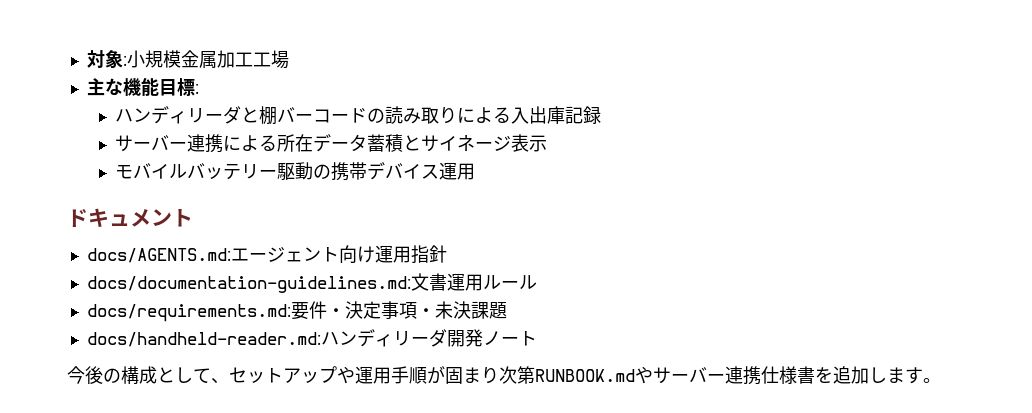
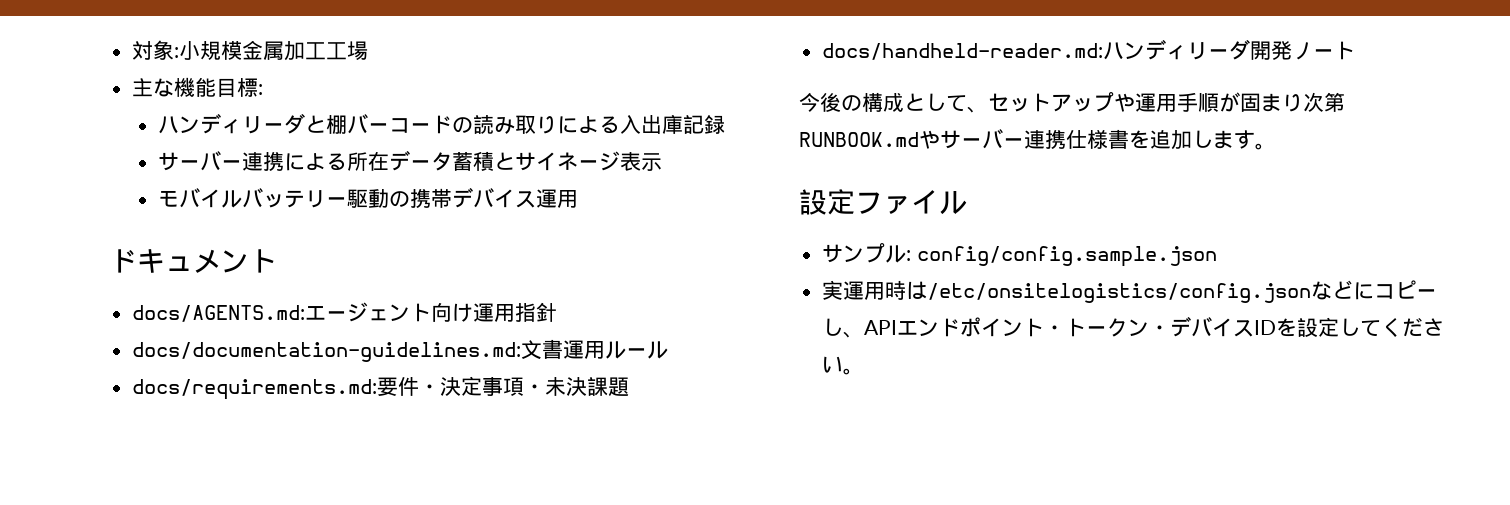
(941, 380) none -> [799,189,967,215] [822,243,1217,267] [822,280,1438,303] [822,316,1445,338] [822,356,865,375] // 設定ファイル // サンプル: config/config.sample.json // 実運用時は/etc/onsitelogistics/config.jsonなどにコピーし、APIエンドポイント・トークン・デバイスIDを設定してください。

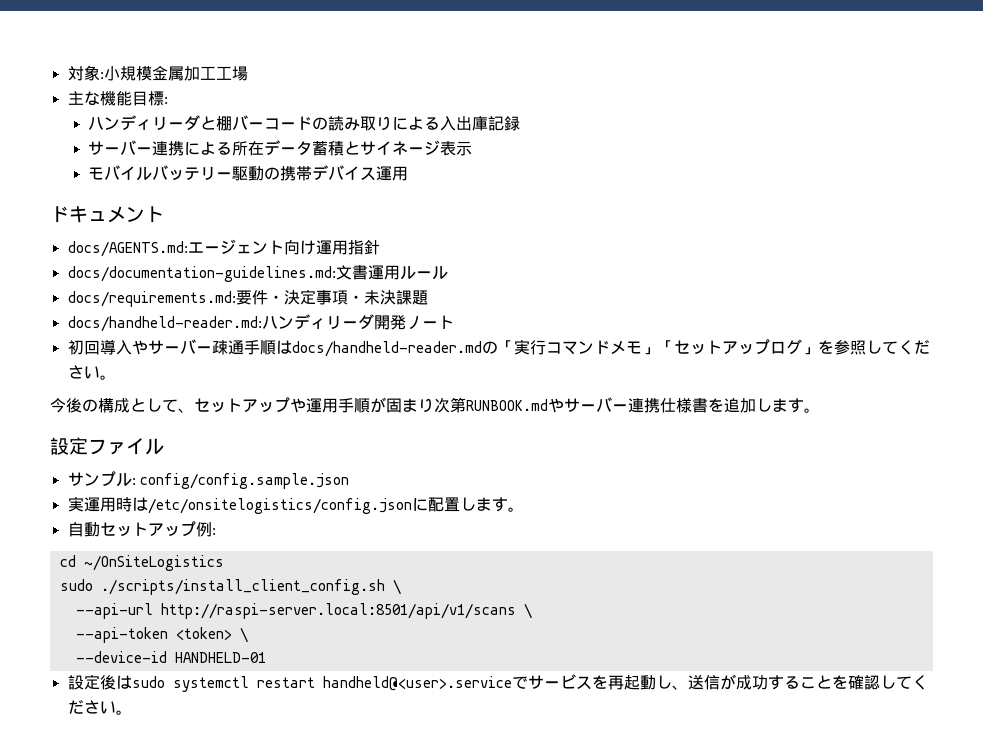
(1356, 50) none -> [67,339,930,357] [67,365,116,380] // 初回導入やサーバー疎通手順はdocs/handheld-reader.mdの「実行コマンドメモ」「セットアップログ」を参照してください。
[1311,280,1438,300] [822,316,1340,338] などにコピーし、APIエンドポイント・トークン・デバイスIDを設定 -> [411,497,524,512] [67,521,216,537] [59,555,224,571] [59,579,401,595] [75,603,532,619] [75,627,248,643] [75,651,266,663] [67,674,880,692] に配置します。 // 自動セットアップ例: // cd ~/OnSiteLogistics // sudo ./scripts/install_client_config.sh \ // --api-url http://raspi-server.local:8501/api/v1/scans \ // --api-token <token> \ // --device-id HANDHELD-01 // 設定後はsudo systemctl restart handheld@<user>.serviceでサービスを再起動し、送信が成功することを確認

